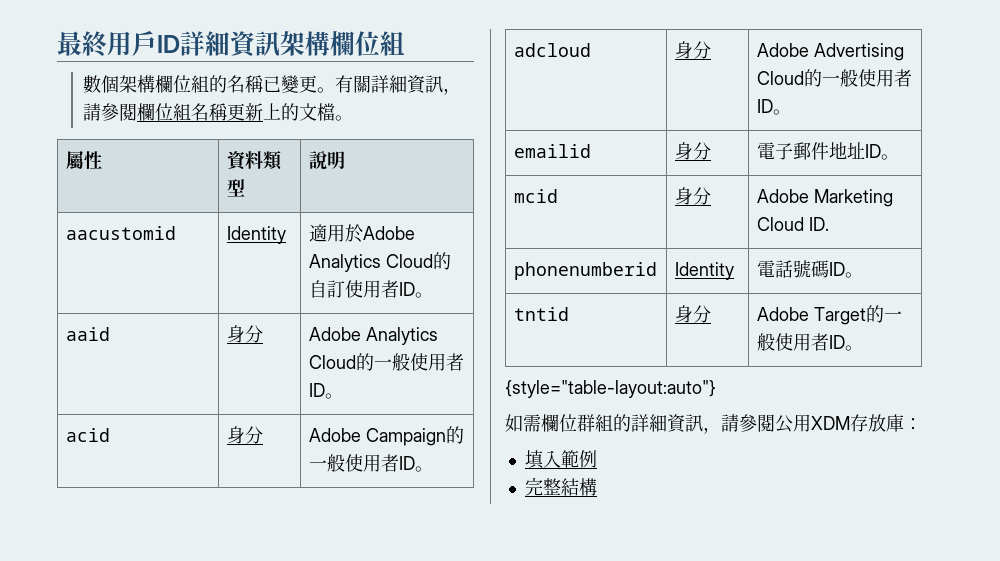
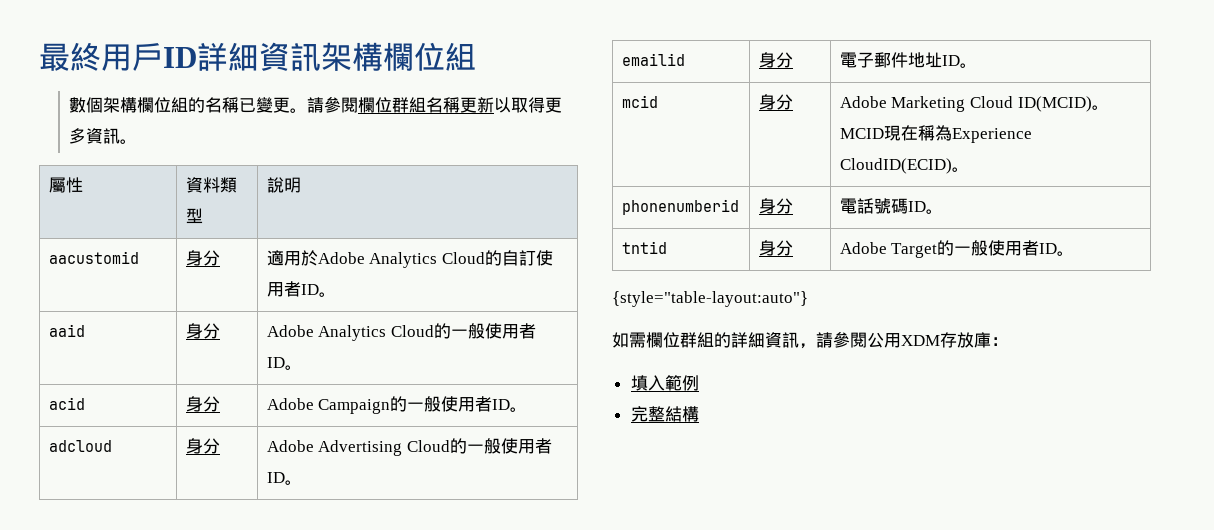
[335,75,462,95] 有關詳細資訊， -> (308, 110) none
(174, 112) none -> [392,97,410,113] 群
[263,103,336,121] 上的文檔 -> [494,97,563,113] [69,128,121,144] 以取得更多資訊
[226,226,286,244] Identity -> [185,250,220,266] 身分
[808,217,829,231] ID. -> [1017,96,1109,112] [839,125,1032,143] [839,158,969,174] ID(MCID)。MCID現在稱為Experience CloudID(ECID)。
[674,262,734,280] Identity -> [758,198,793,214] 身分

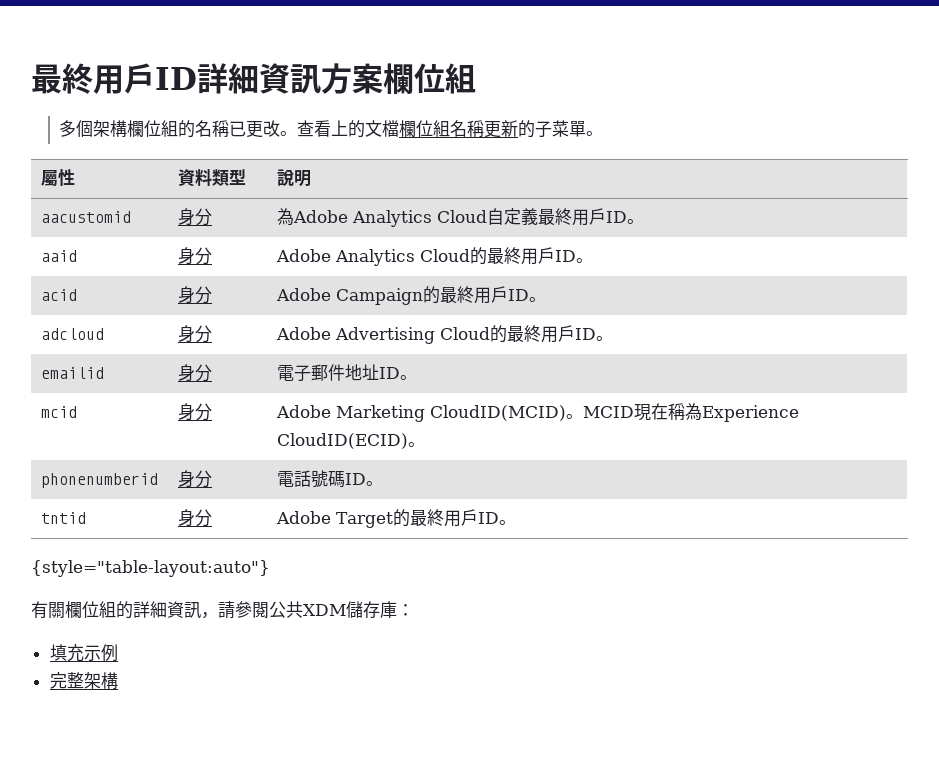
[321,42,383,71] 架構 -> [321,63,383,94] 方案
[69,97,87,113] 數 -> [59,120,77,137] 多
[256,96,563,113] [69,128,121,144] 變更。請參閱欄位群組名稱更新以取得更多資訊 -> [246,120,587,138] 更改。查看上的文檔欄位組名稱更新的子菜單
[266,250,553,268] [266,281,301,297] 適用於Adobe Analytics Cloud的自訂使用者 -> [276,208,606,227] 為Adobe Analytics Cloud自定義最終用戶
[450,323,536,339] 一般使用者 -> [486,247,555,265] 最終用戶
[407,396,493,412] 一般使用者 -> [439,286,508,304] 最終用戶
[466,438,552,454] 一般使用者 -> [506,325,575,343] 最終用戶
[969,96,1092,112] Cloud ID(MCID) -> [429,405,566,421] CloudID(MCID)
[954,240,1040,256] 一般使用者 -> [409,509,478,527] 最終用戶
[612,332,697,348] 如需欄位群 -> [31,601,99,619] 有關欄位
[884,332,974,348] 用XDM存放 -> [286,601,380,618] 共XDM儲存
[647,375,682,391] 入範 -> [66,644,101,662] 充示
[664,406,682,422] 結 -> [83,672,101,689] 架

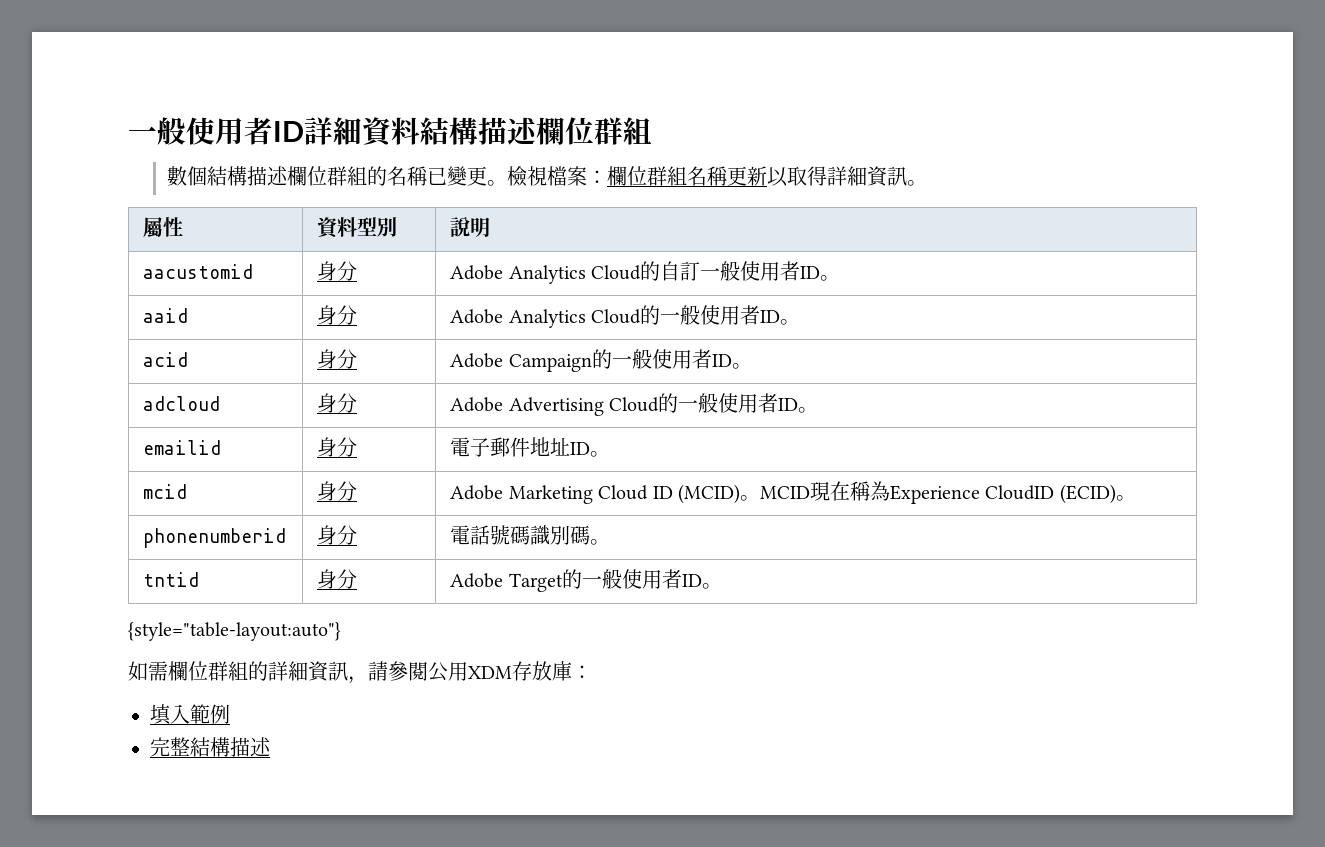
[31,63,476,94] [59,120,587,138] 最終用戶ID詳細資訊方案欄位組 // 多個架構欄位組的名稱已更改。查看上的文檔欄位組名稱更新的子菜單 -> [128,117,652,147] [166,166,907,187] 一般使用者ID詳細資料結構描述欄位群組 // 數個結構描述欄位群組的名稱已變更。檢視檔案：欄位群組名稱更新以取得詳細資訊
[211,169,229,186] 類 -> (358, 227) none
(246, 177) none -> [377,217,398,237] 別
[276,208,606,227] 為Adobe Analytics Cloud自定義最終用戶 -> [450,261,801,284] Adobe Analytics Cloud的自訂一般使用者
[486,247,555,265] 最終用戶 -> [660,305,761,325] 一般使用者
[439,286,508,304] 最終用戶 -> [611,349,712,369] 一般使用者
[506,325,575,343] 最終用戶 -> [678,393,779,413] 一般使用者
[429,405,566,421] CloudID(MCID) -> [598,484,741,504] Cloud ID (MCID)
[276,433,408,449] CloudID(ECID) -> [985,484,1116,504] CloudID (ECID)
[344,473,366,485] ID -> [530,525,591,545] 識別碼
[409,509,478,527] 最終用戶 -> [581,569,682,589] 一般使用者
[31,601,99,619] 有關欄位 -> [128,661,228,681] 如需欄位群
[286,601,380,618] 共XDM儲存 -> [448,661,552,681] 用XDM存放
[66,644,101,662] 充示 -> [170,704,210,724] 入範
[83,672,118,689] 架構 -> [190,737,271,757] 結構描述

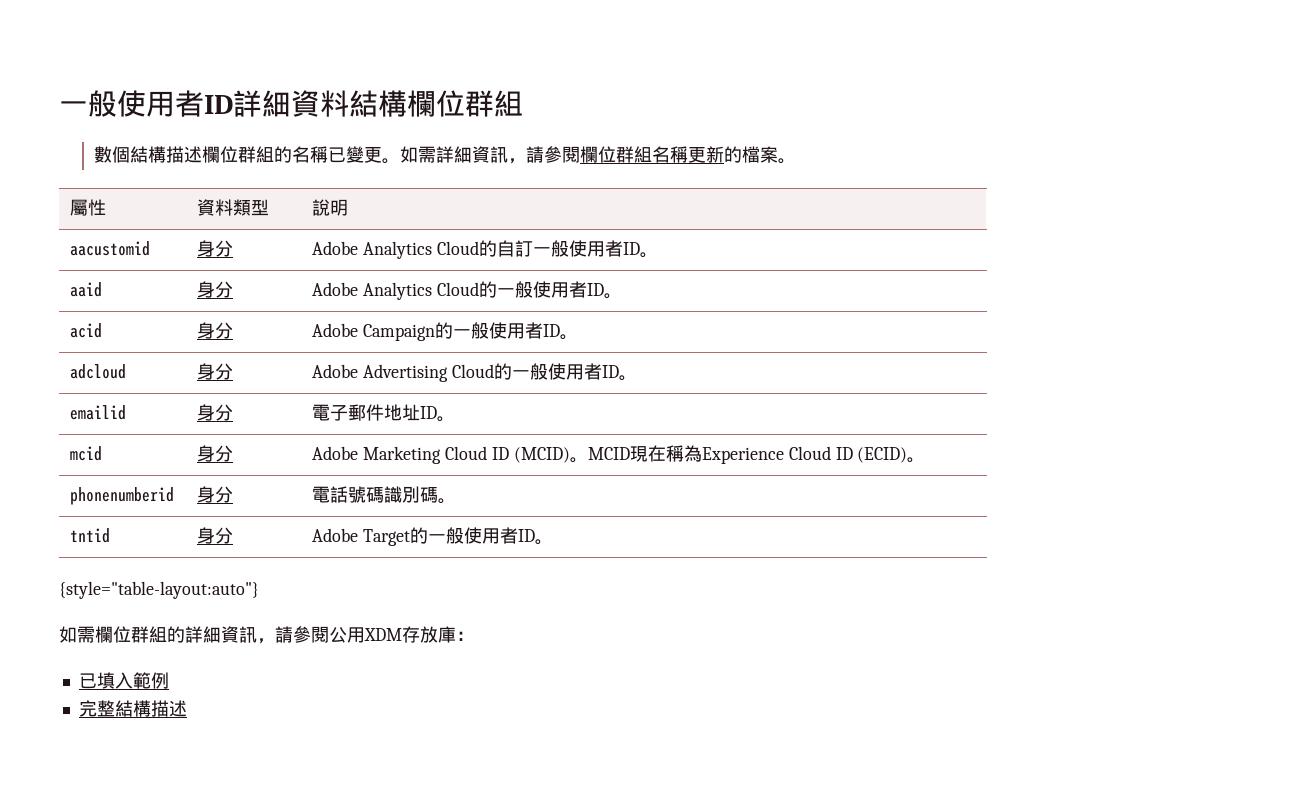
[478,117,538,145] 描述 -> (407, 103) none
[506,166,607,187] 檢視檔案： -> [400,146,581,164] 如需詳細資訊，請參閱
[766,166,907,187] 以取得詳細資訊 -> [724,146,779,163] 的檔案
(358, 227) none -> [233,199,252,216] 類
[377,217,398,237] 別 -> (270, 207) none
[985,485,1055,500] CloudID -> [788,446,853,460] Cloud ID
(592, 672) none -> [78,673,97,689] 已

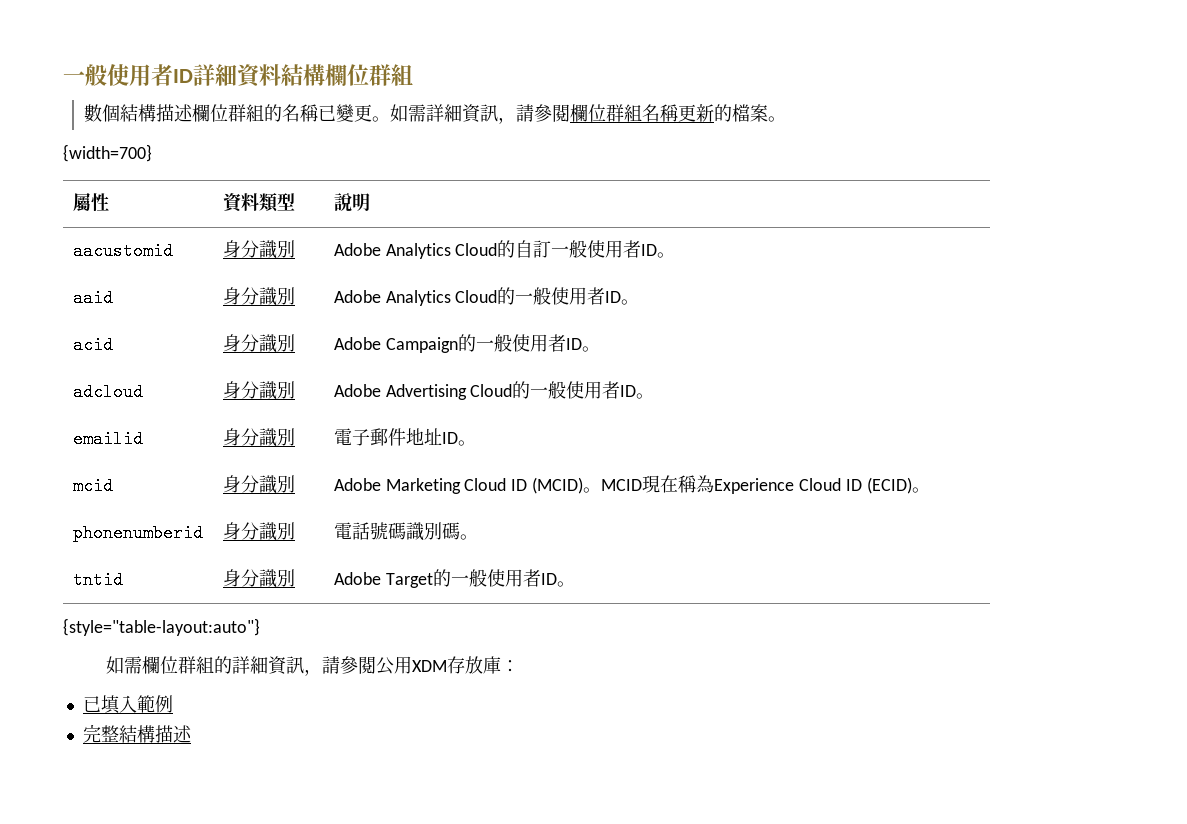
(797, 161) none -> [63,144,152,162] // {width=700}
(234, 248) none -> [258,240,295,259] 識別
(234, 289) none -> [258,287,295,306] 識別
(234, 330) none -> [258,334,295,353] 識別
(234, 371) none -> [258,381,295,400] 識別
(234, 412) none -> [258,428,295,447] 識別
(234, 453) none -> [258,475,295,494] 識別
(234, 494) none -> [258,522,295,541] 識別
(234, 535) none -> [258,569,295,588] 識別

